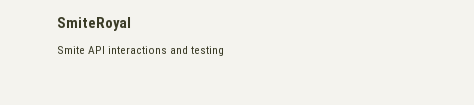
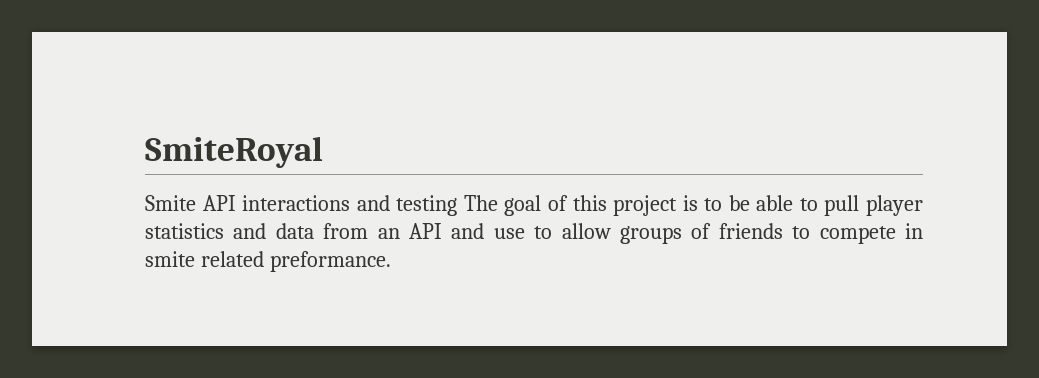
(225, 51) none -> [463,195,923,216] [145,223,923,244] [145,251,391,272] The goal of this project is to be able to pull player statistics and data from an API and use to allow groups of friends to compete in smite related preformance.

